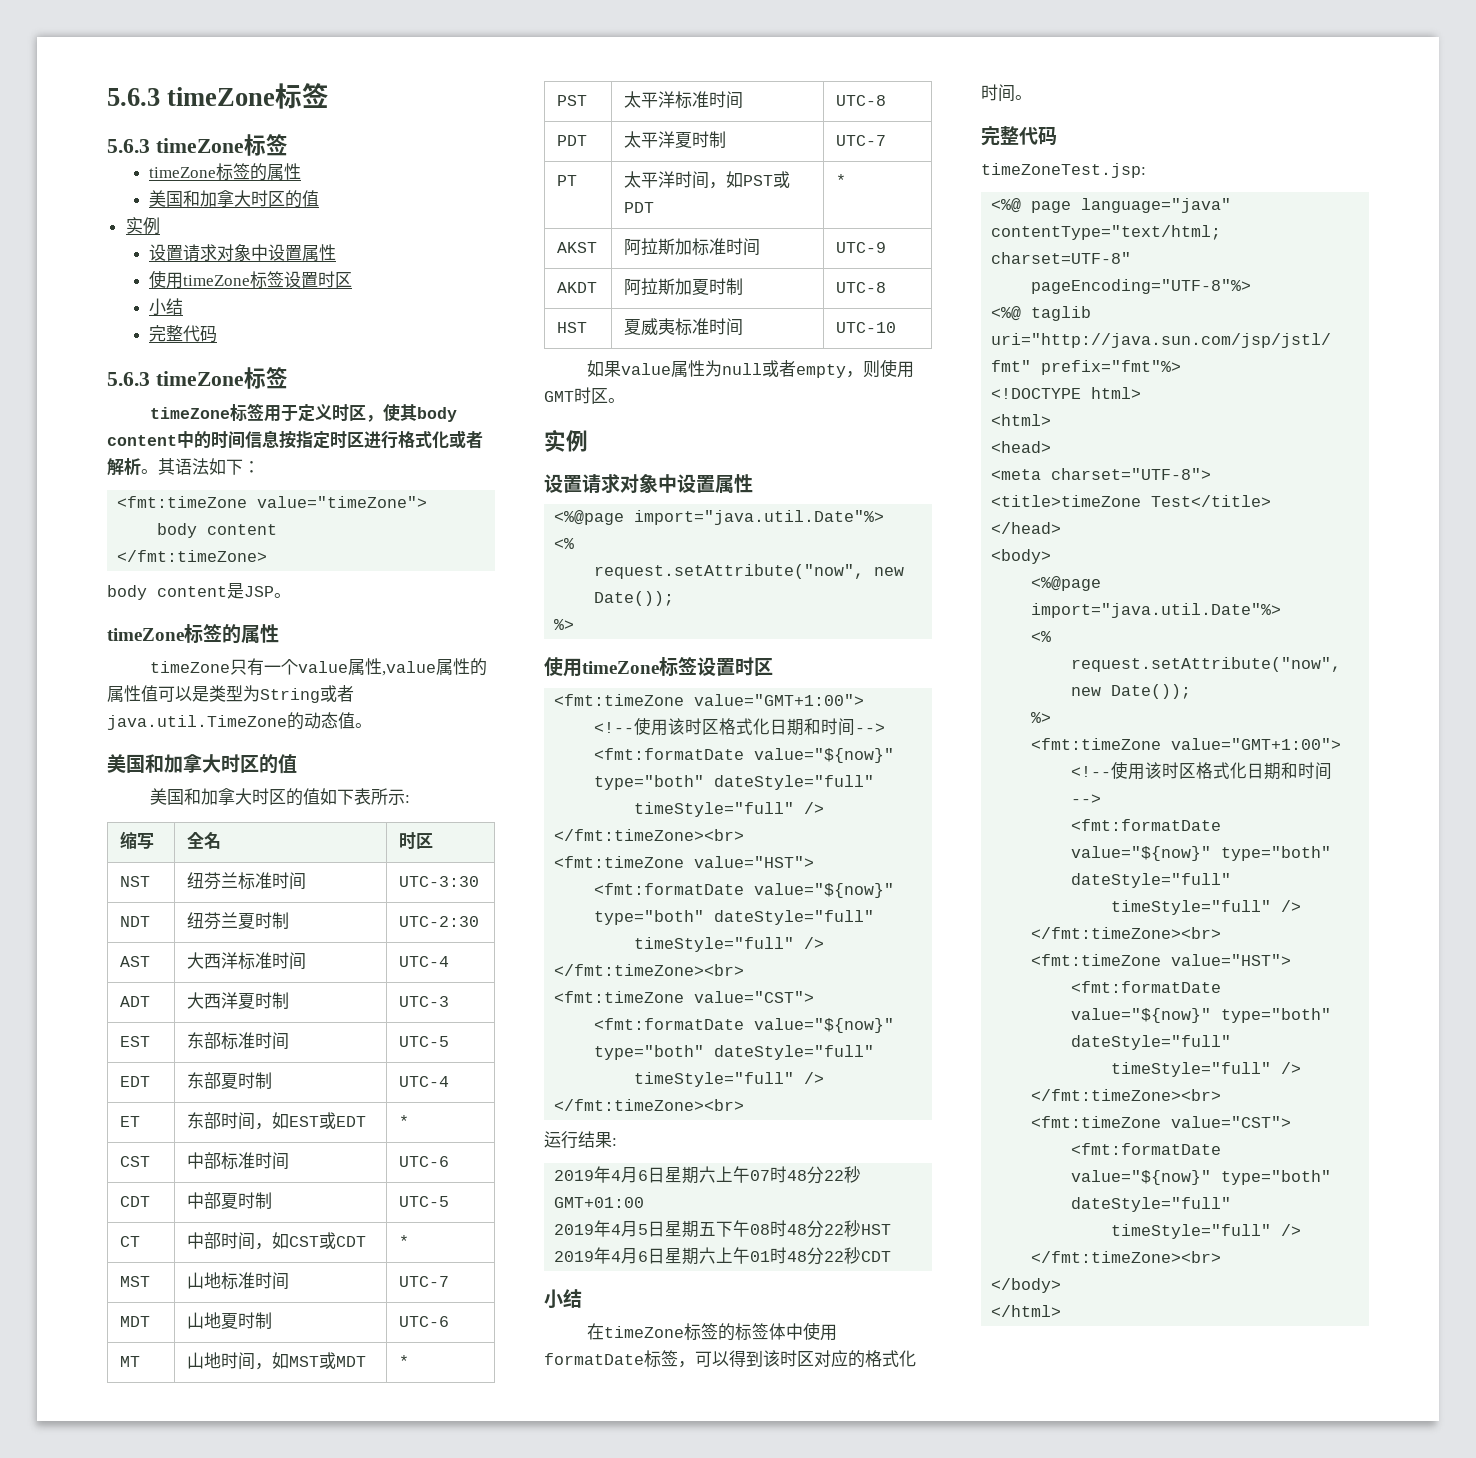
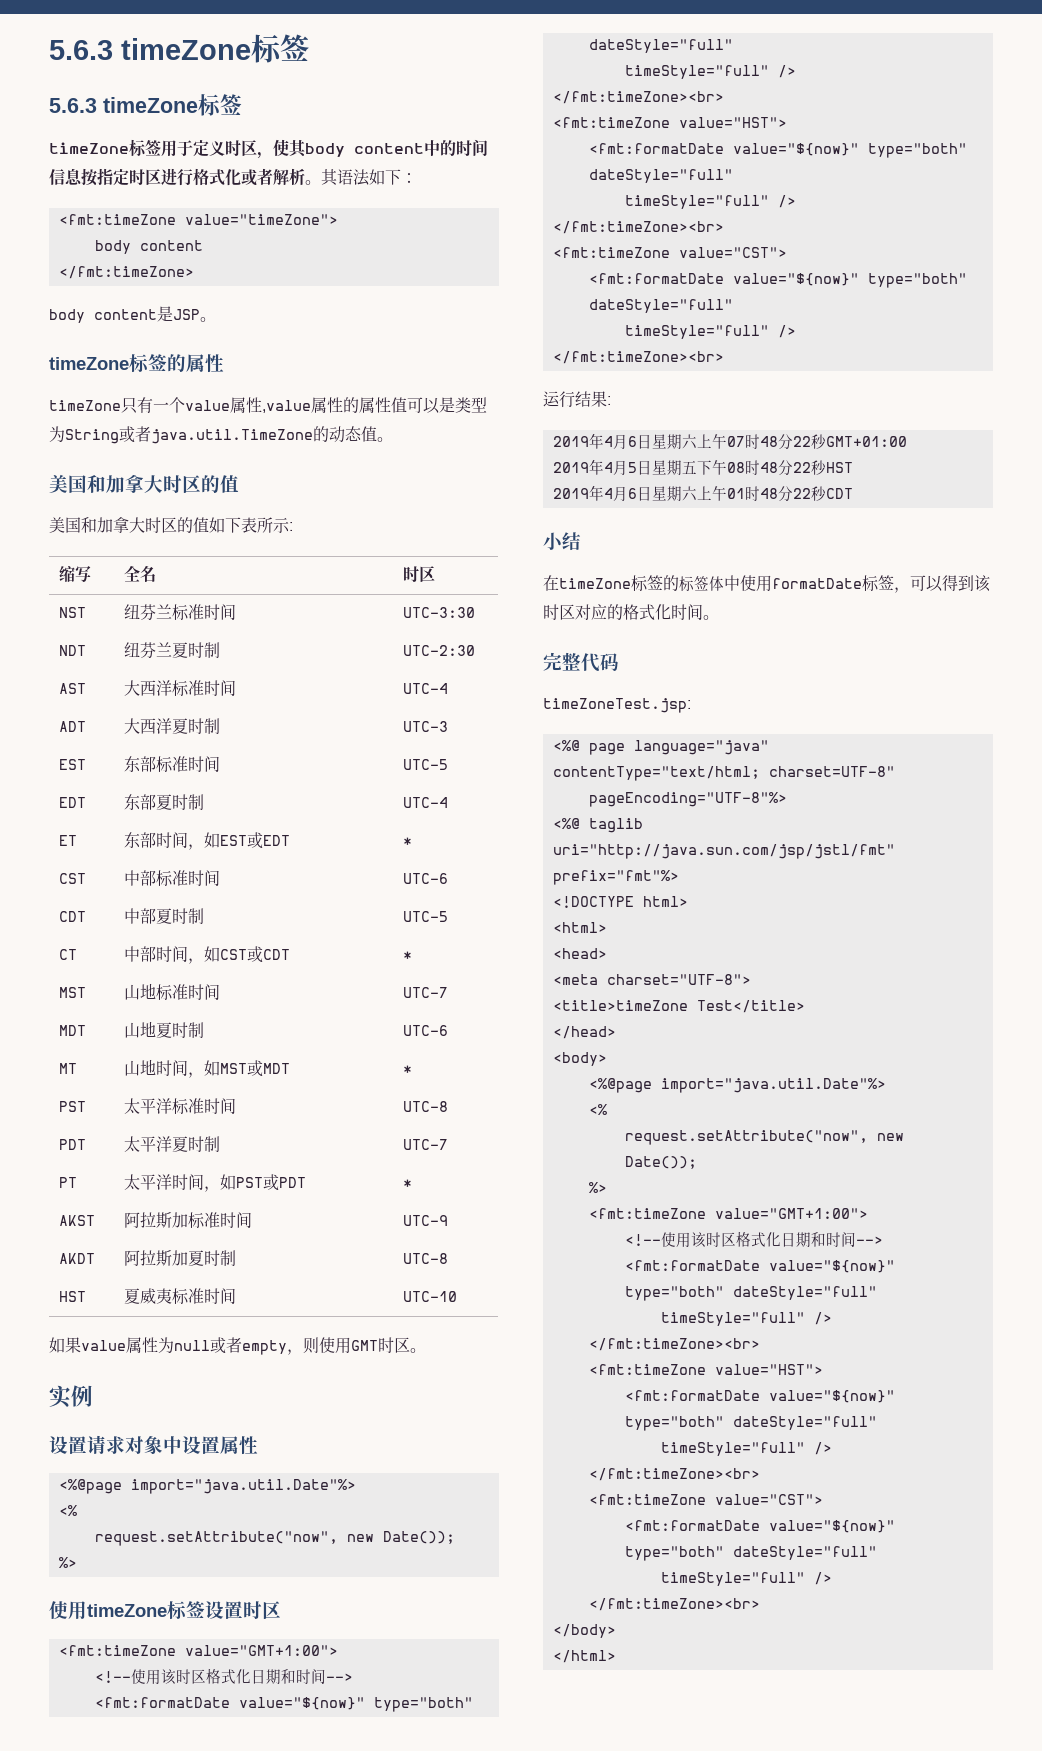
[149,163,302,181] [149,190,320,208] [125,217,160,235] [149,244,337,262] [149,270,353,289] [149,298,184,316] [149,325,218,343] [107,367,288,389] // timeZone标签的属性 // 美国和加拿大时区的值 // 实例 // 设置请求对象中设置属性 // 使用timeZone标签设置时区 // 小结 // 完整代码 // 5.6.3 timeZone标签 -> (242, 104) none

